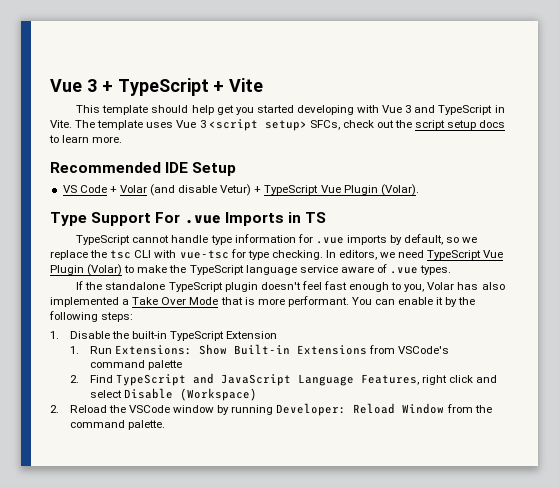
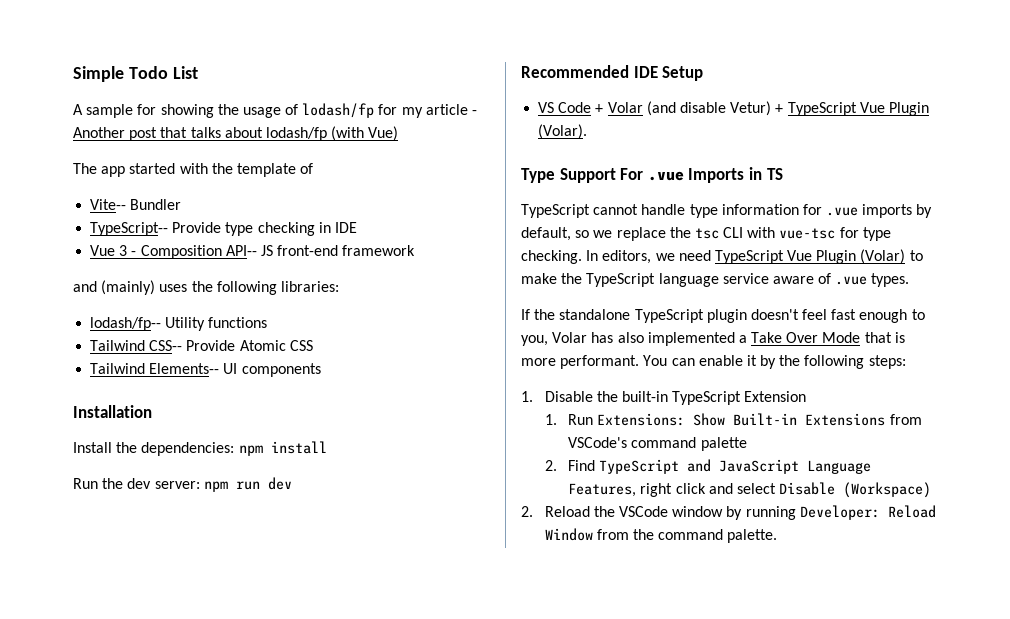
[50,78,264,96] [76,105,505,115] [50,119,506,131] [49,135,123,143] Vue 3 + TypeScript + Vite // This template should help get you started developing with Vue 3 and TypeScript in Vite. The template uses Vue 3 <script setup> SFCs, check out the script setup docs to learn more. -> [73,66,198,82] [73,103,478,118] [73,126,399,141] [73,163,314,177] [90,199,182,210] [90,222,357,236] [90,245,416,259] [73,280,339,295] [90,317,268,331] [90,340,313,351] [90,363,321,377] [73,405,152,418] [73,441,327,456] [73,477,292,492] Simple Todo List // A sample for showing the usage of lodash/fp for my article - Another post that talks about lodash/fp (with Vue) // The app started with the template of // Vite-- Bundler // TypeScript-- Provide type checking in IDE // Vue 3 - Composition API-- JS front-end framework // and (mainly) uses the following libraries: // lodash/fp-- Utility functions // Tailwind CSS-- Provide Atomic CSS // Tailwind Elements-- UI components // Installation // Install the dependencies: npm install // Run the dev server: npm run dev

